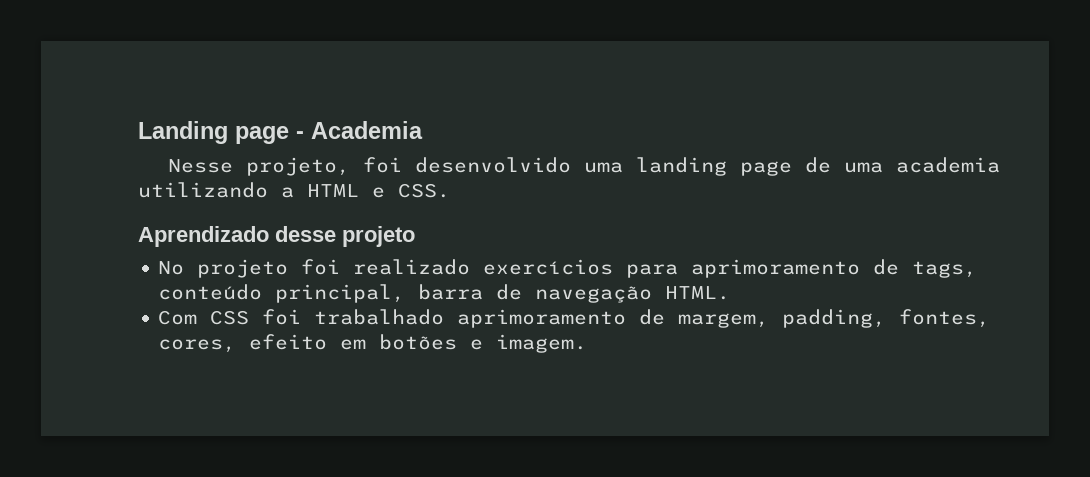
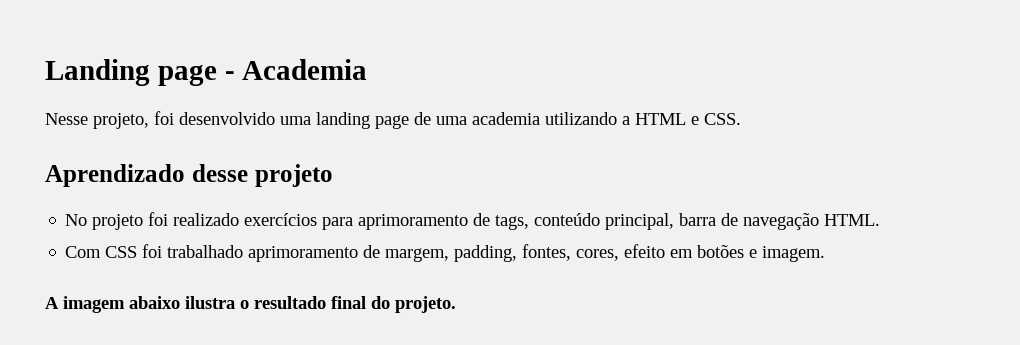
(588, 343) none -> [45,296,456,313] // A imagem abaixo ilustra o resultado final do projeto.

